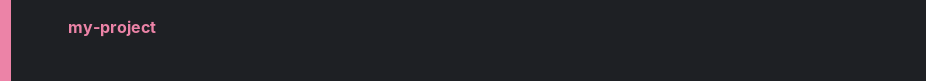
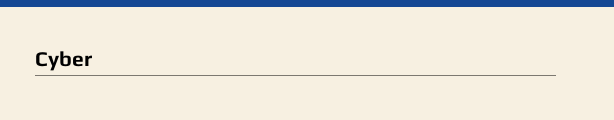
[68,20,156,37] my-project -> [35,51,92,71] Cyber

